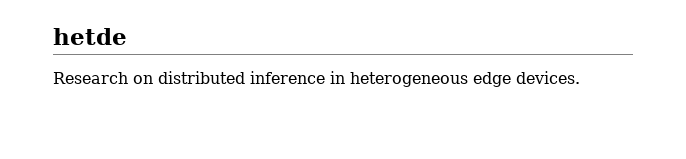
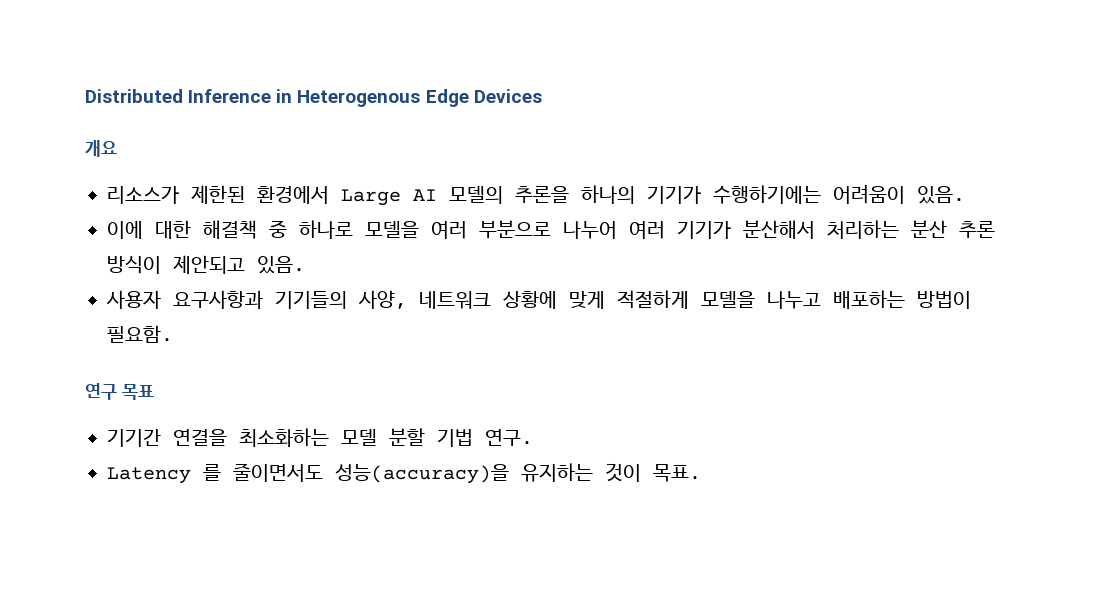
[53,28,127,45] [53,71,580,87] hetde // Research on distributed inference in heterogeneous edge devices. -> [85,89,542,107] [85,140,117,157] [107,184,965,206] [107,220,995,239] [107,255,305,274] [106,290,971,309] [107,325,173,343] [85,383,154,400] [107,428,533,447] [107,463,701,484] Distributed Inference in Heterogenous Edge Devices // 개요 // 리소스가 제한된 환경에서 Large AI 모델의 추론을 하나의 기기가 수행하기에는 어려움이 있음. // 이에 대한 해결책 중 하나로 모델을 여러 부분으로 나누어 여러 기기가 분산해서 처리하는 분산 추론 방식이 제안되고 있음. // 사용자 요구사항과 기기들의 사양, 네트워크 상황에 맞게 적절하게 모델을 나누고 배포하는 방법이 필요함. // 연구 목표 // 기기간 연결을 최소화하는 모델 분할 기법 연구. // Latency 를 줄이면서도 성능(accuracy)을 유지하는 것이 목표.

